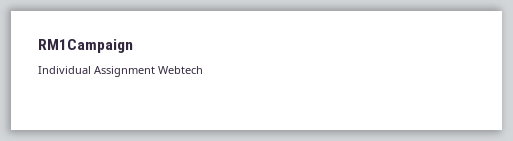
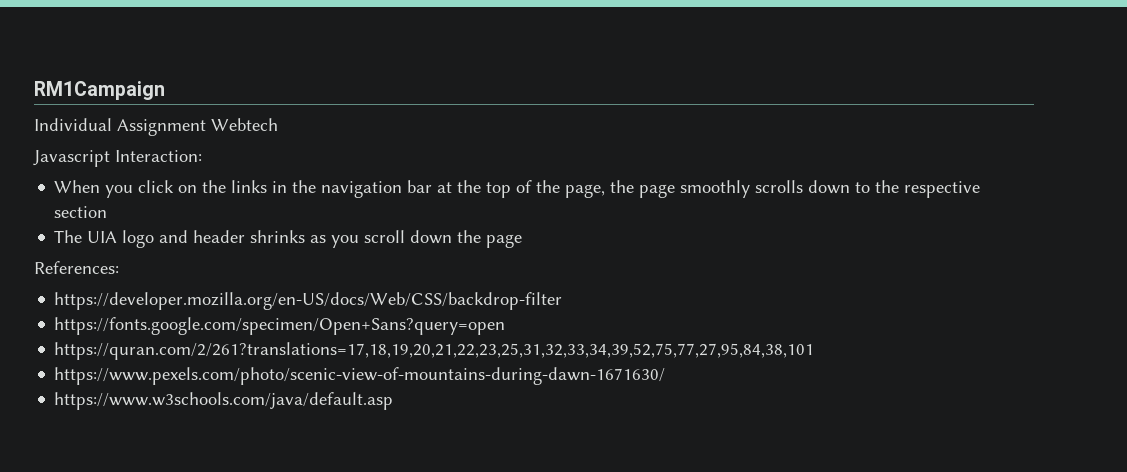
(203, 70) none -> [33,150,202,167] [54,180,981,198] [54,206,108,218] [54,230,523,248] [34,261,119,274] [54,292,563,310] [54,317,506,335] [54,342,815,360] [54,367,666,385] [54,392,394,410] // Javascript Interaction: // When you click on the links in the navigation bar at the top of the page, the page smoothly scrolls down to the respective section // The UIA logo and header shrinks as you scroll down the page // References: // https://developer.mozilla.org/en-US/docs/Web/CSS/backdrop-filter // https://fonts.google.com/specimen/Open+Sans?query=open // https://quran.com/2/261?translations=17,18,19,20,21,22,23,25,31,32,33,34,39,52,75,77,27,95,84,38,101 // https://www.pexels.com/photo/scenic-view-of-mountains-during-dawn-1671630/ // https://www.w3schools.com/java/default.asp

